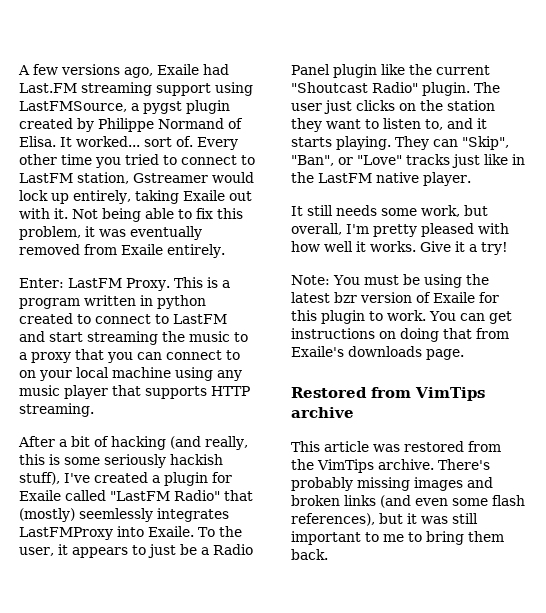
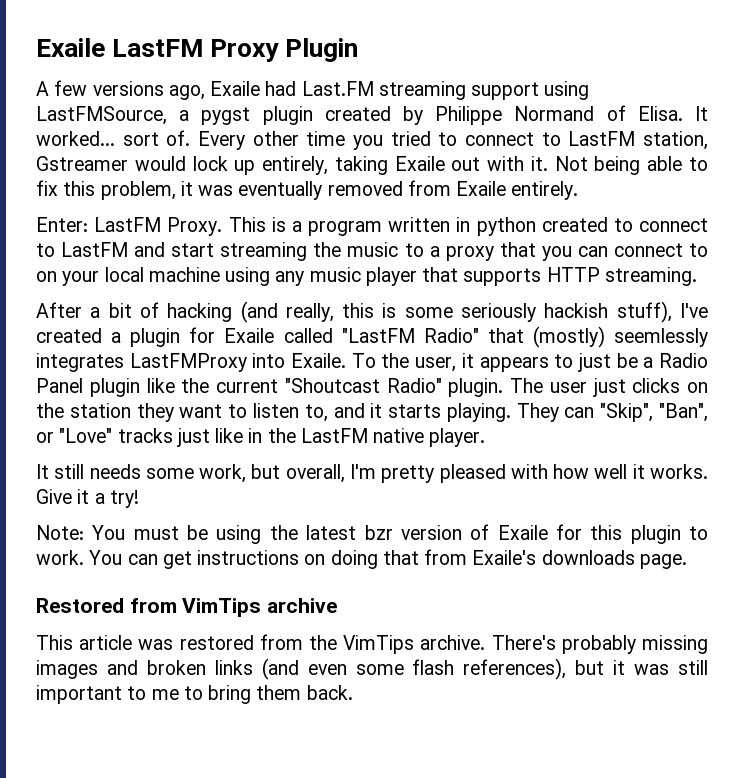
(18, 70) none -> [36,38,359,62] Exaile LastFM Proxy Plugin //

